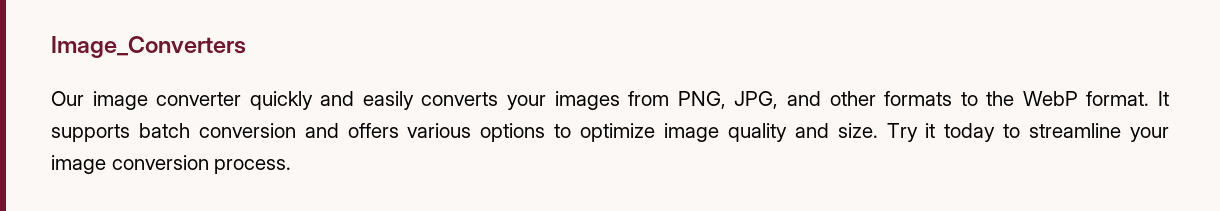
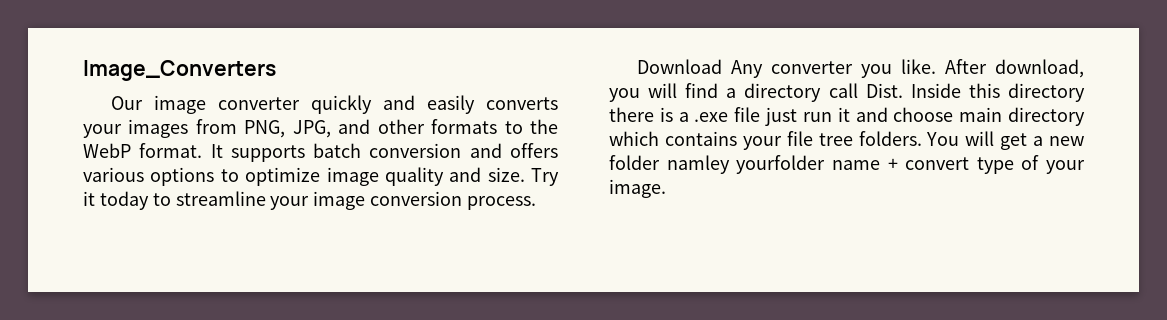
(292, 166) none -> [637,59,1084,78] [609,83,1085,102] [609,107,1085,126] [609,131,1084,150] [609,155,1085,174] [609,179,666,198] // Download Any converter you like. After download, you will find a directory call Dist. Inside this directory there is a .exe file just run it and choose main directory which contains your file tree folders. You will get a new folder namley yourfolder name + convert type of your image.

